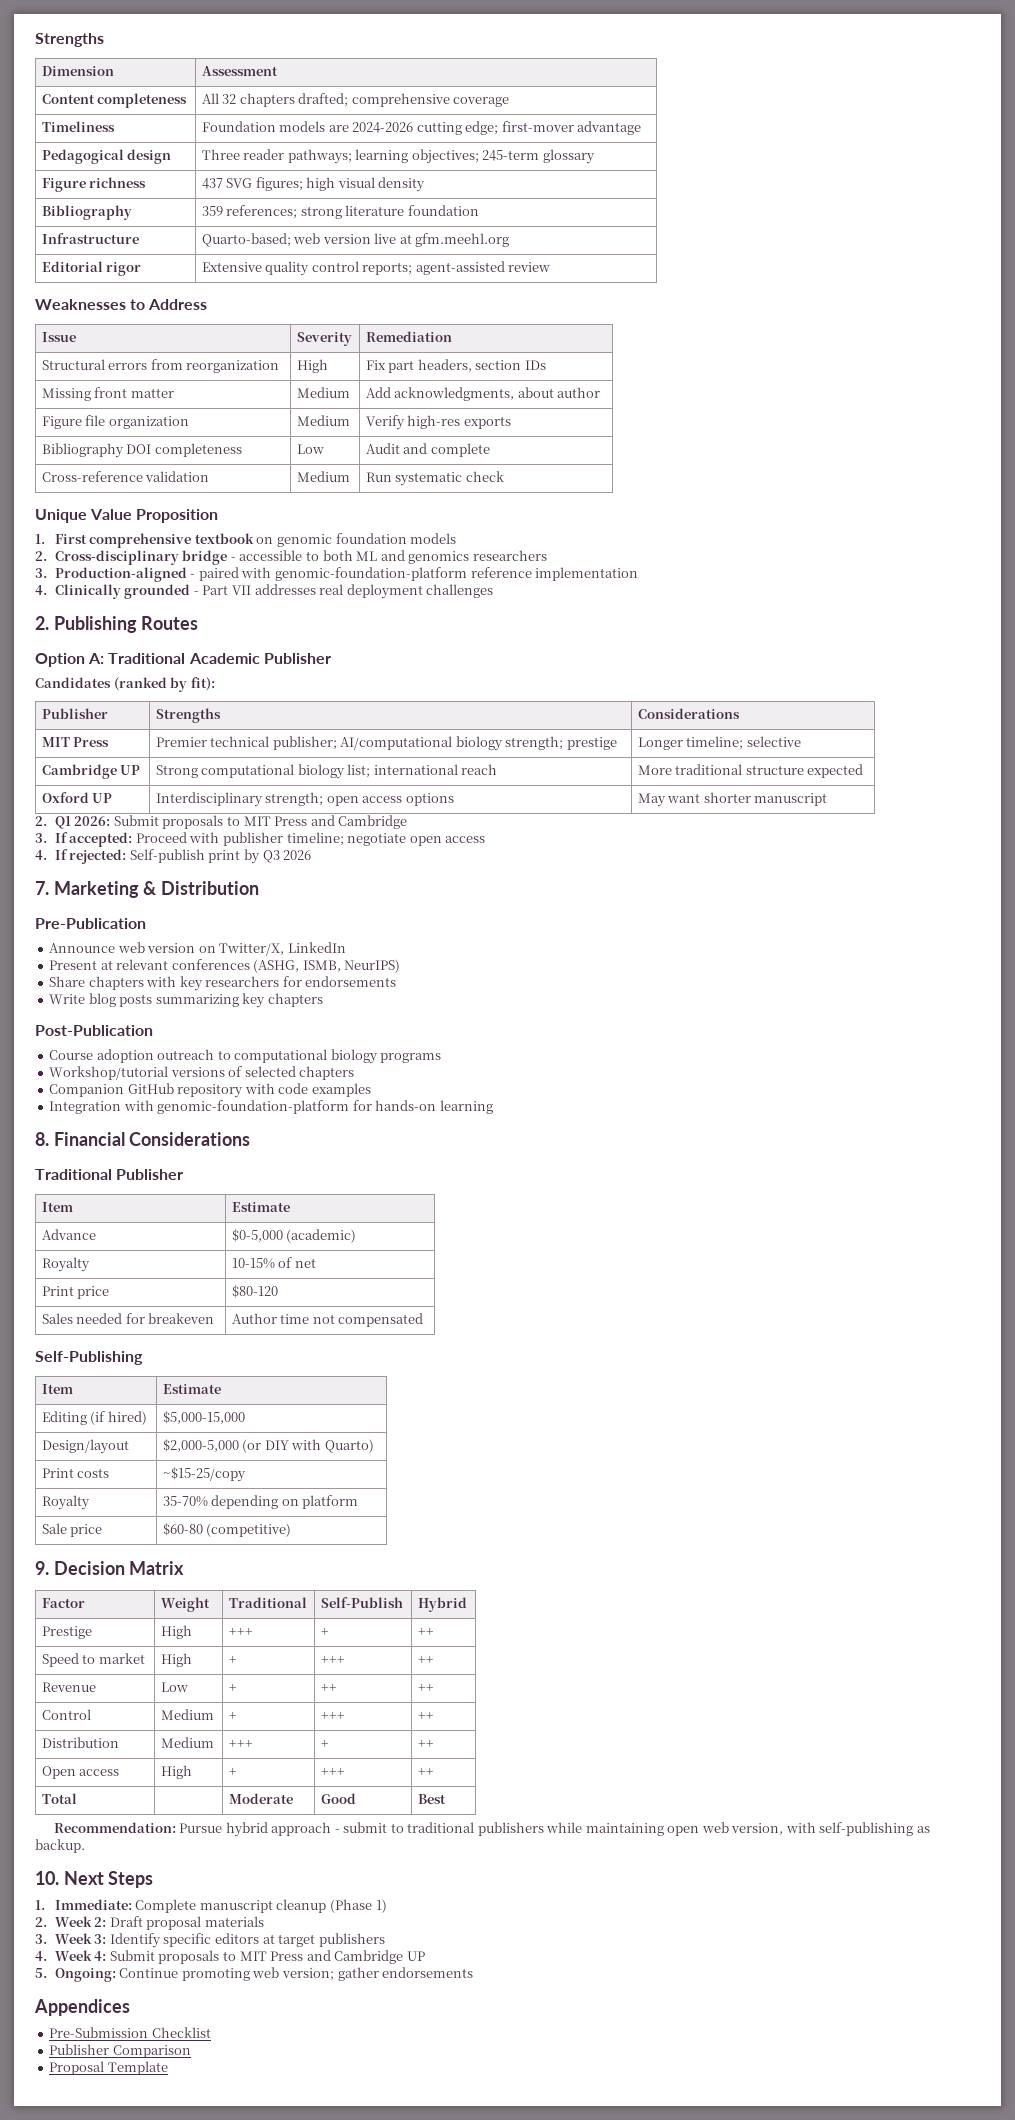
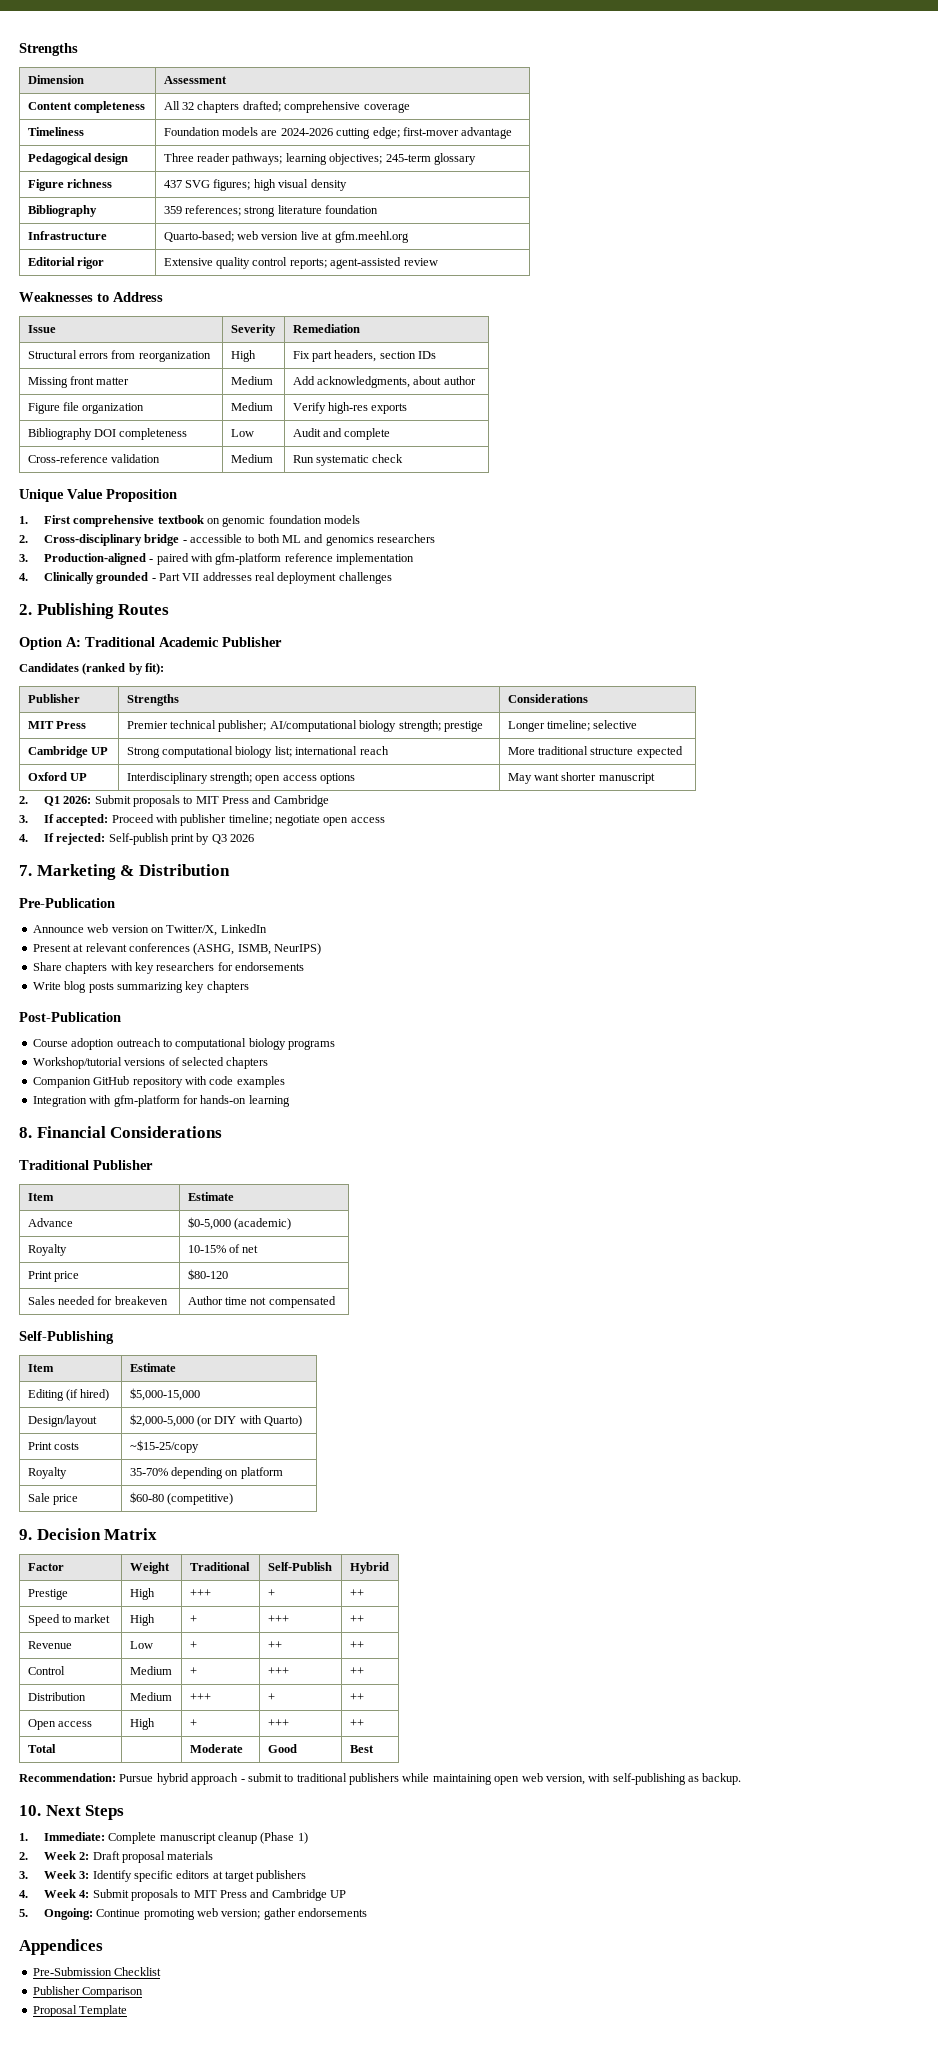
[274,567,467,581] genomic-foundation-platform -> [215,553,282,565] gfm-platform
[157,1100,350,1114] genomic-foundation-platform -> [113,1095,180,1107] gfm-platform

